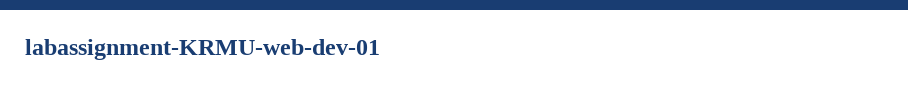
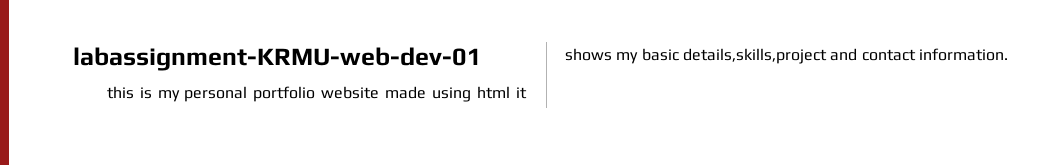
(380, 49) none -> [106,86,527,102] [565,48,1008,64] // this is my personal portfolio website made using html it shows my basic details,skills,project and contact information.

